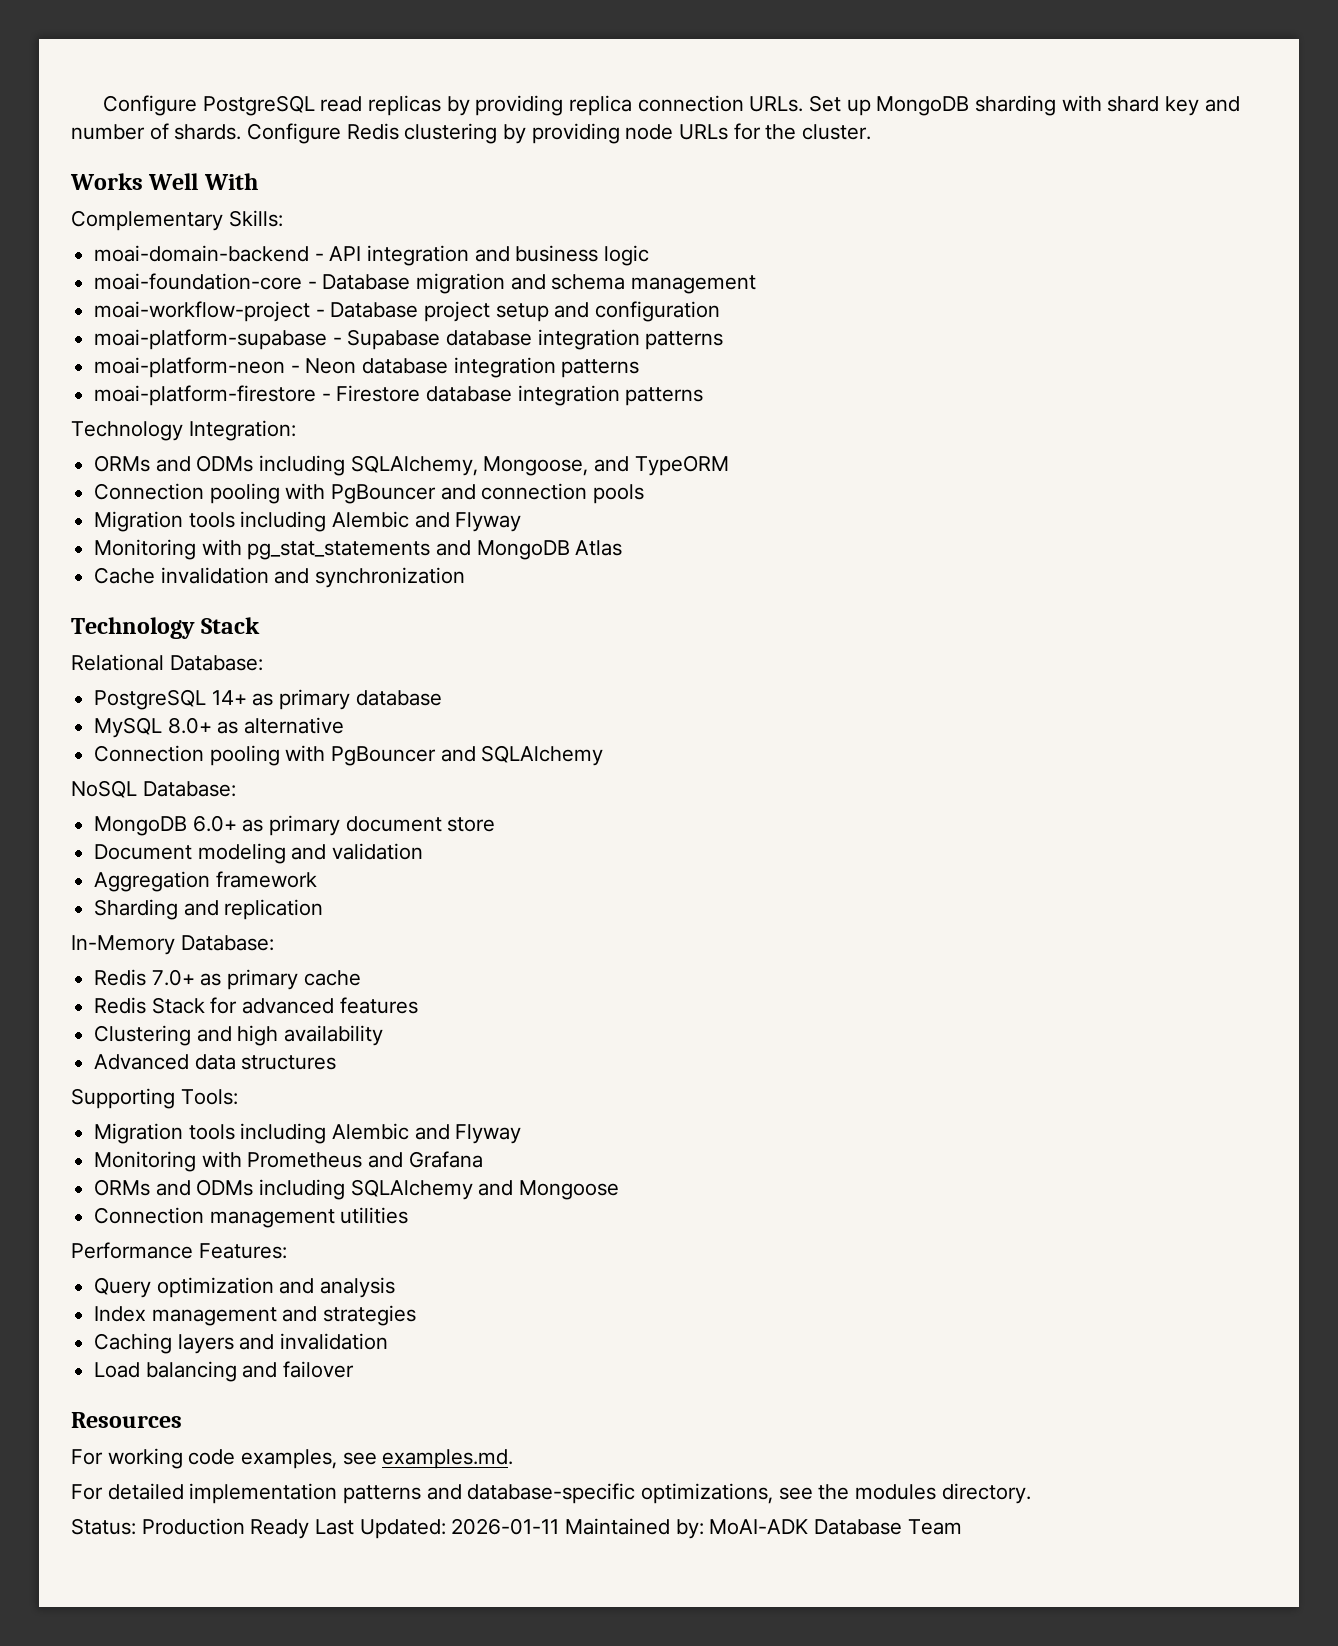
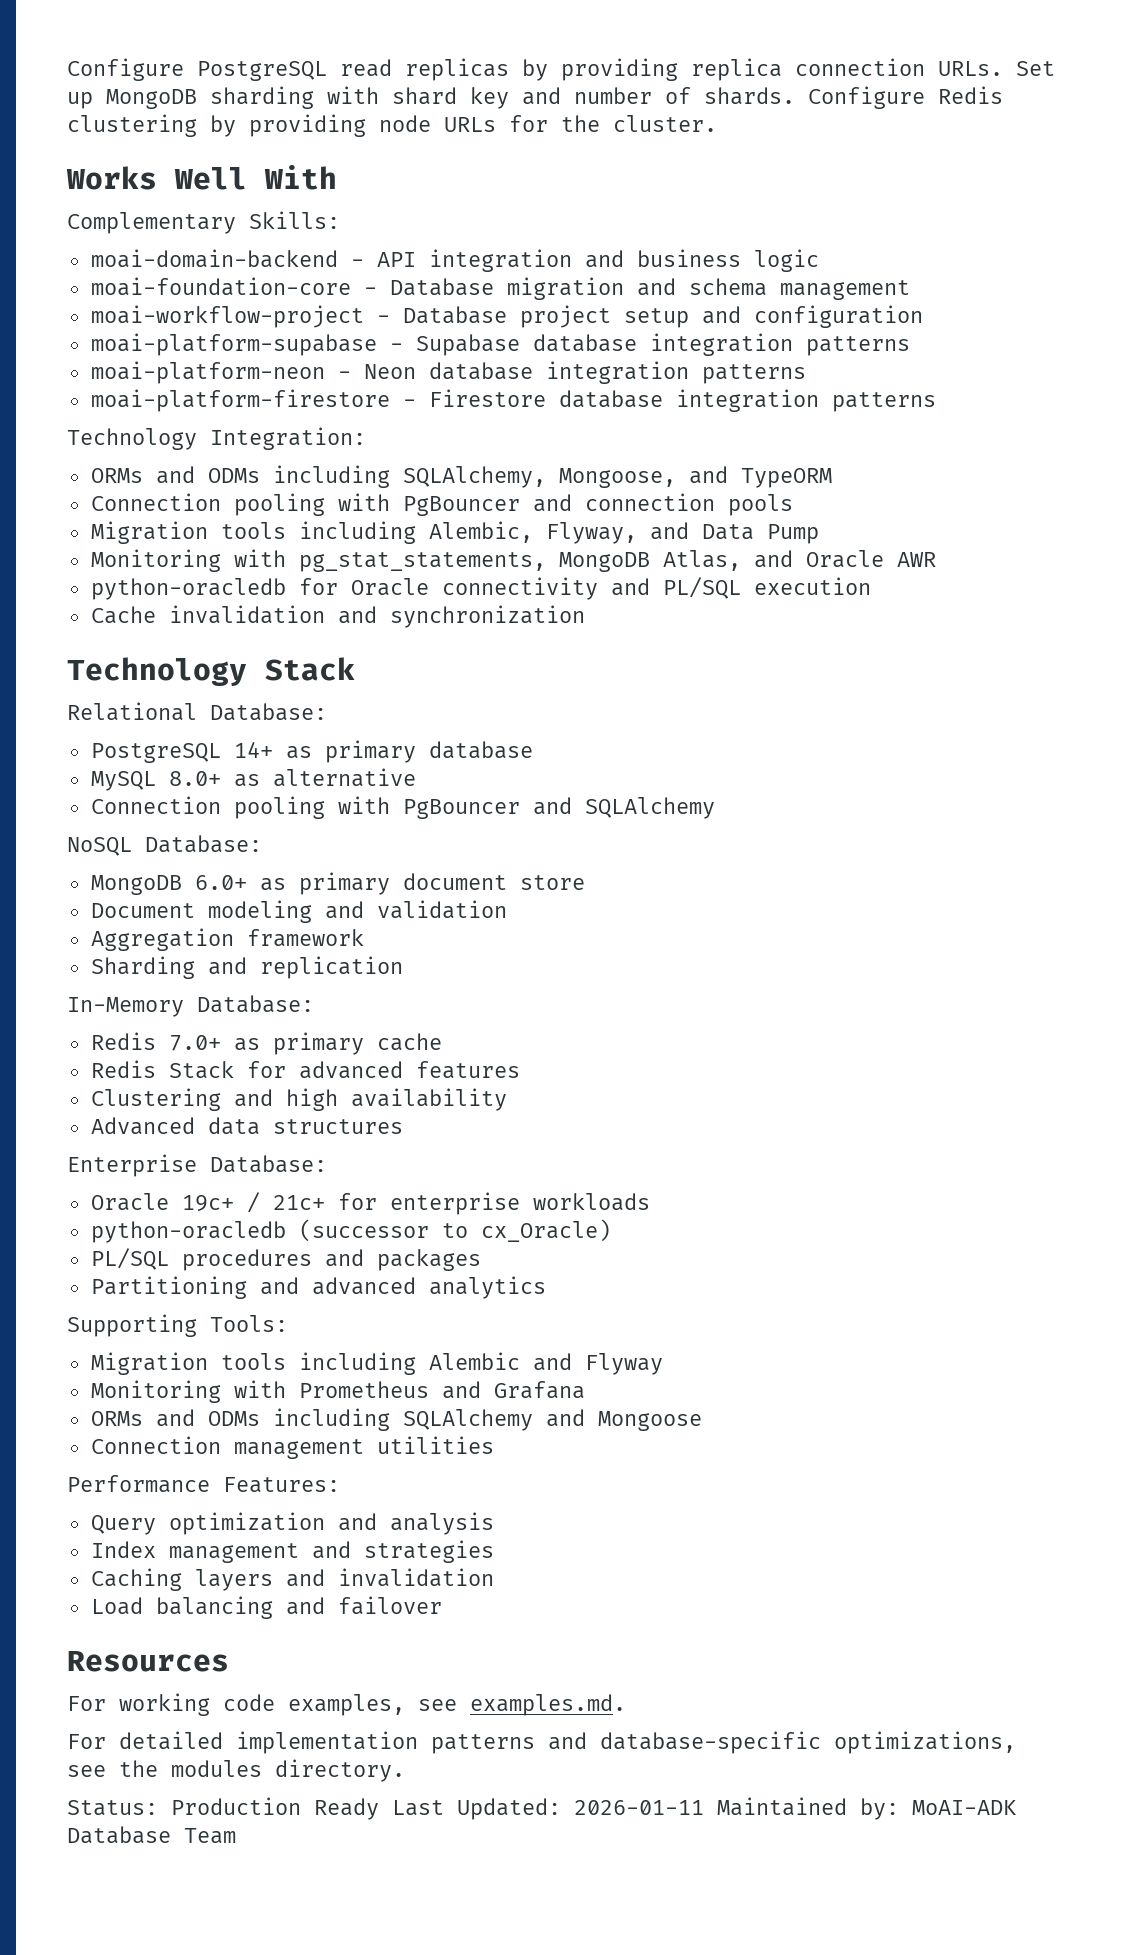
[332,511,522,532] [94,539,623,560] Alembic and Flyway // Monitoring with pg_stat_statements and MongoDB Atlas -> [428,521,819,544] [90,549,936,572] [90,577,871,600] Alembic, Flyway, and Data Pump // Monitoring with pg_stat_statements, MongoDB Atlas, and Oracle AWR // python-oracledb for Oracle connectivity and PL/SQL execution
(337, 1062) none -> [67,1154,327,1177] [90,1192,650,1215] [90,1219,611,1243] [90,1248,481,1271] [90,1276,546,1299] // Enterprise Database: // Oracle 19c+ / 21c+ for enterprise workloads // python-oracledb (successor to cx_Oracle) // PL/SQL procedures and packages // Partitioning and advanced analytics

